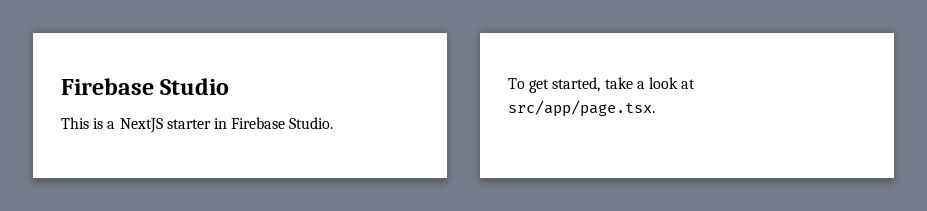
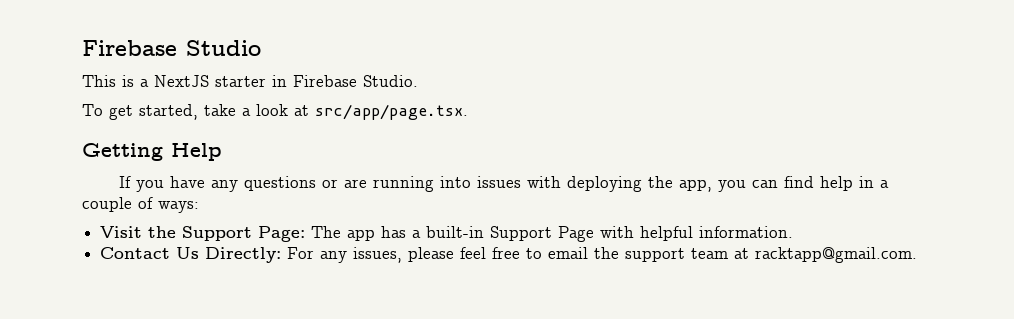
(655, 108) none -> [82,143,222,161] [119,176,890,192] [82,197,199,213] [100,226,794,242] [100,247,918,263] // Getting Help // If you have any questions or are running into issues with deploying the app, you can find help in a couple of ways: // Visit the Support Page: The app has a built-in Support Page with helpful information. // Contact Us Directly: For any issues, please feel free to email the support team at racktapp@gmail.com.

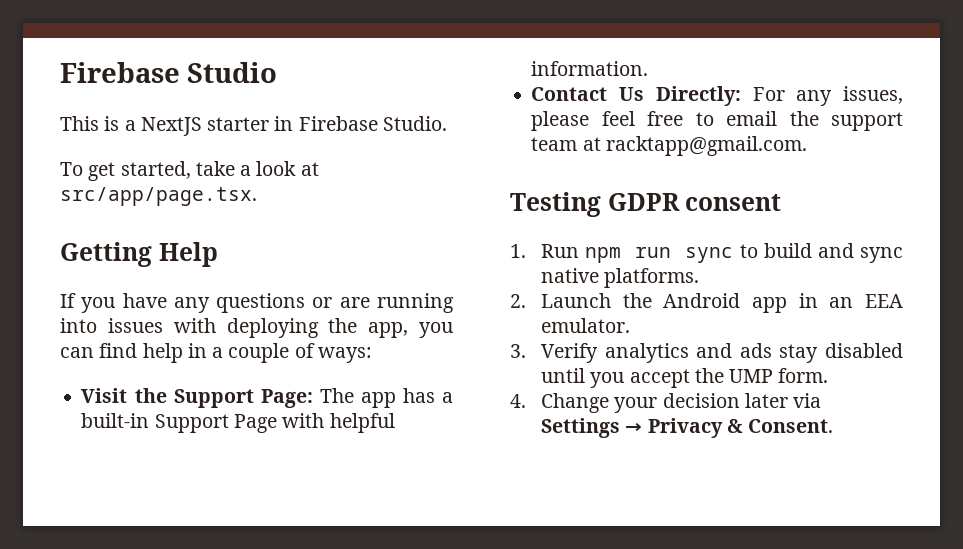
(918, 255) none -> [510,192,782,217] [510,243,903,263] [541,268,700,288] [510,293,903,313] [541,318,631,333] [510,343,903,363] [541,368,829,388] [510,393,822,413] [541,418,834,438] // Testing GDPR consent // 1. Run npm run sync to build and sync native platforms. // 2. Launch the Android app in an EEA emulator. // 3. Verify analytics and ads stay disabled until you accept the UMP form. // 4. Change your decision later via Settings → Privacy & Consent.

